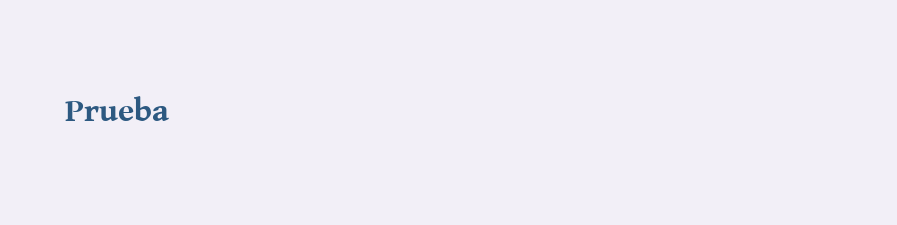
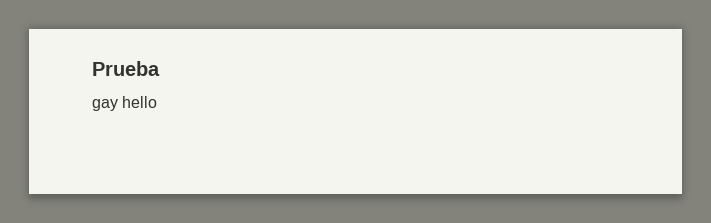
(169, 108) none -> [92,96,158,111] // gay hello

